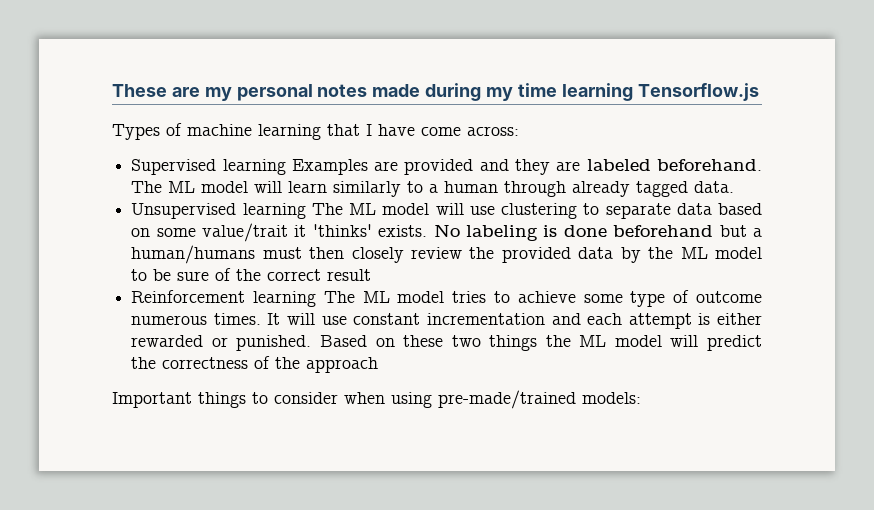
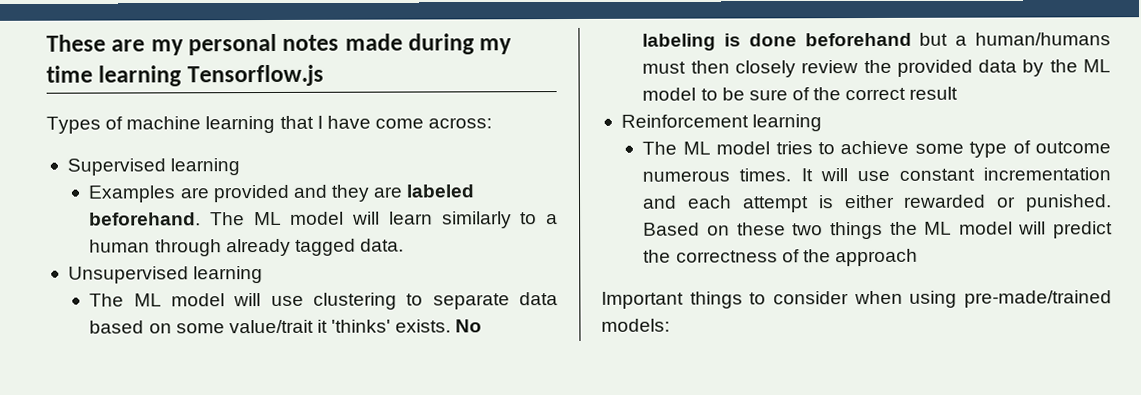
(286, 167) none -> (241, 167) //
(306, 211) none -> (264, 275) //
(317, 299) none -> (823, 123) //

